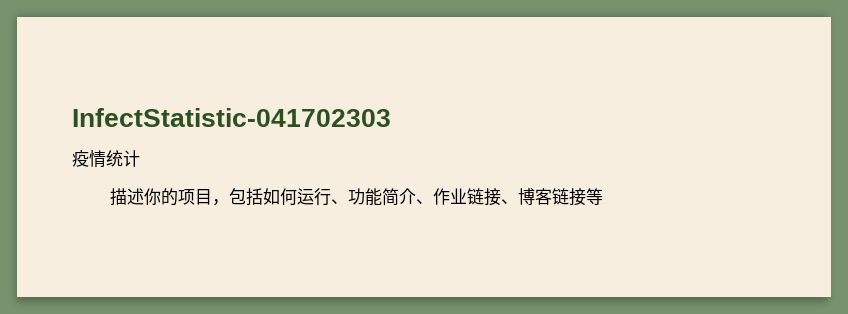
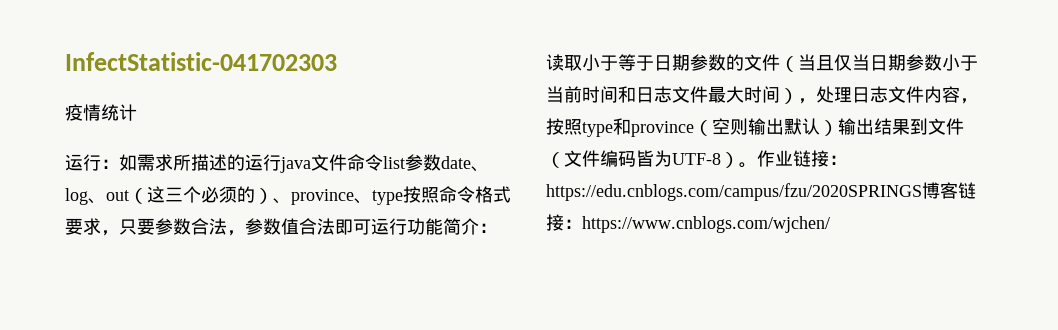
[109,188,433,206] 描述你的项目，包括如何运行、功能简介、 -> [65,154,489,173] [65,186,511,205] [65,218,497,236] [546,54,978,72] [546,86,978,104] [546,118,964,137] [546,150,757,168] 运行：如需求所描述的运行java文件命令list参数date、log、out（这三个必须的）、province、type按照命令格式要求，只要参数合法，参数值合法即可运行功能简介：读取小于等于日期参数的文件（当且仅当日期参数小于当前时间和日志文件最大时间），处理日志文件内容，按照type和province（空则输出默认）输出结果到文件（文件编码皆为UTF-8）。
[500,199,518,204] 、 -> [829,155,847,165] [546,183,922,201] ：https://edu.cnblogs.com/campus/fzu/2020SPRINGS
[585,188,603,205] 等 -> [564,216,830,233] ：https://www.cnblogs.com/wjchen/

